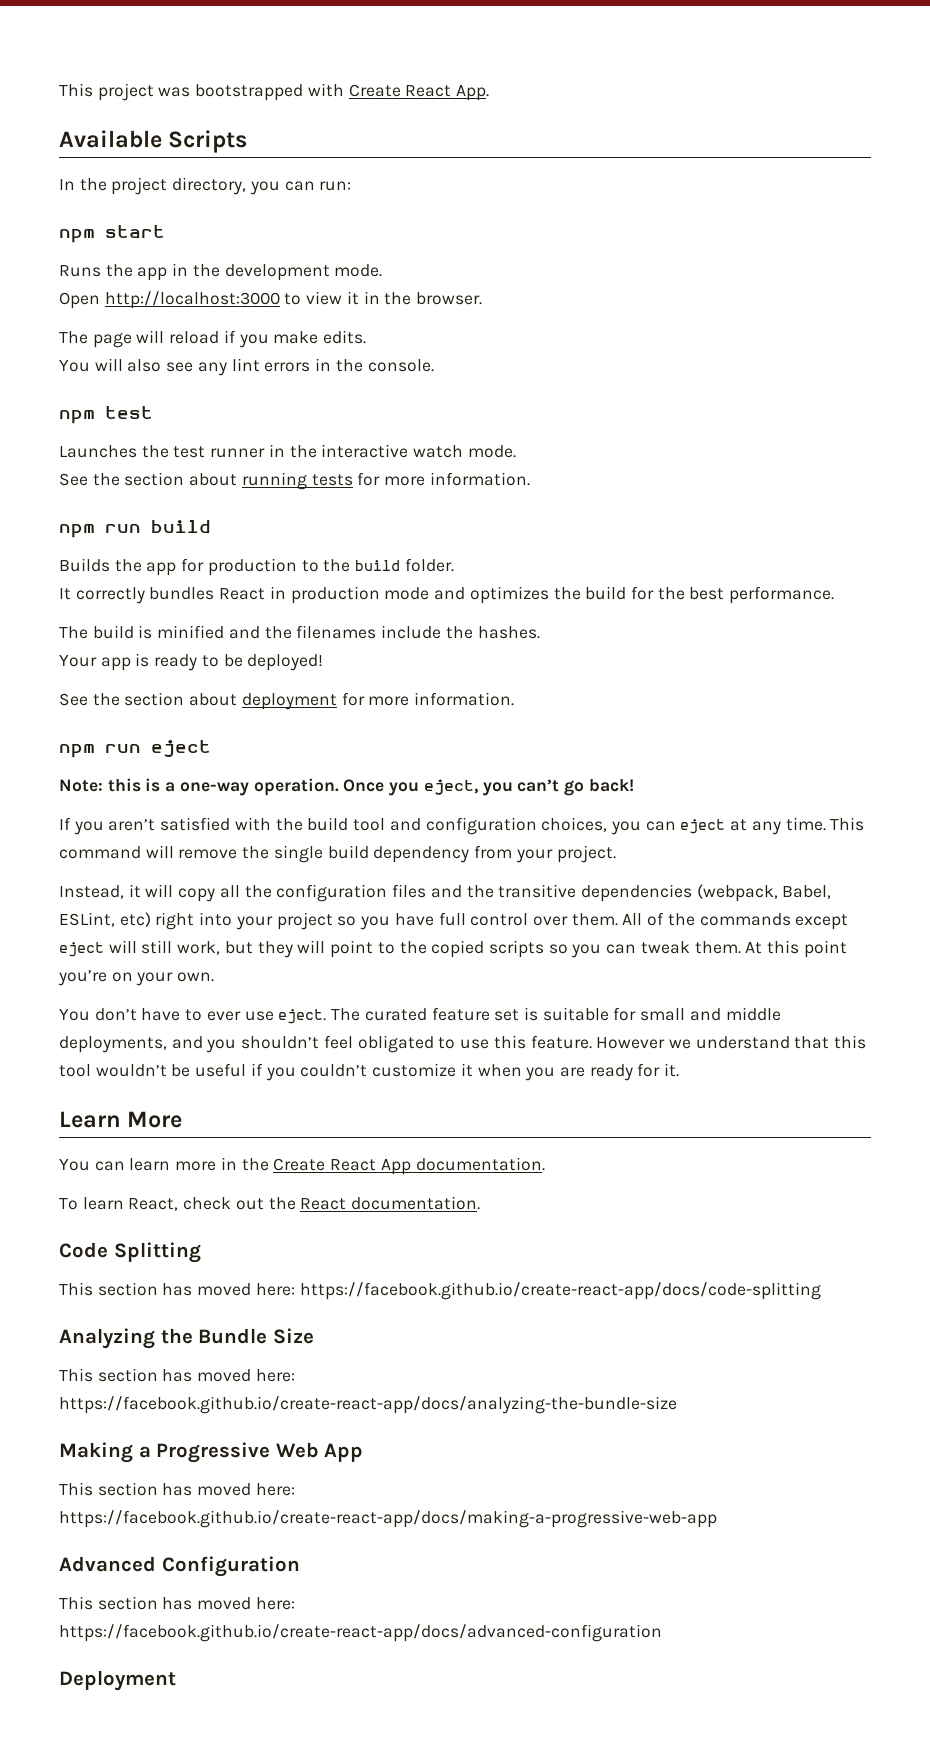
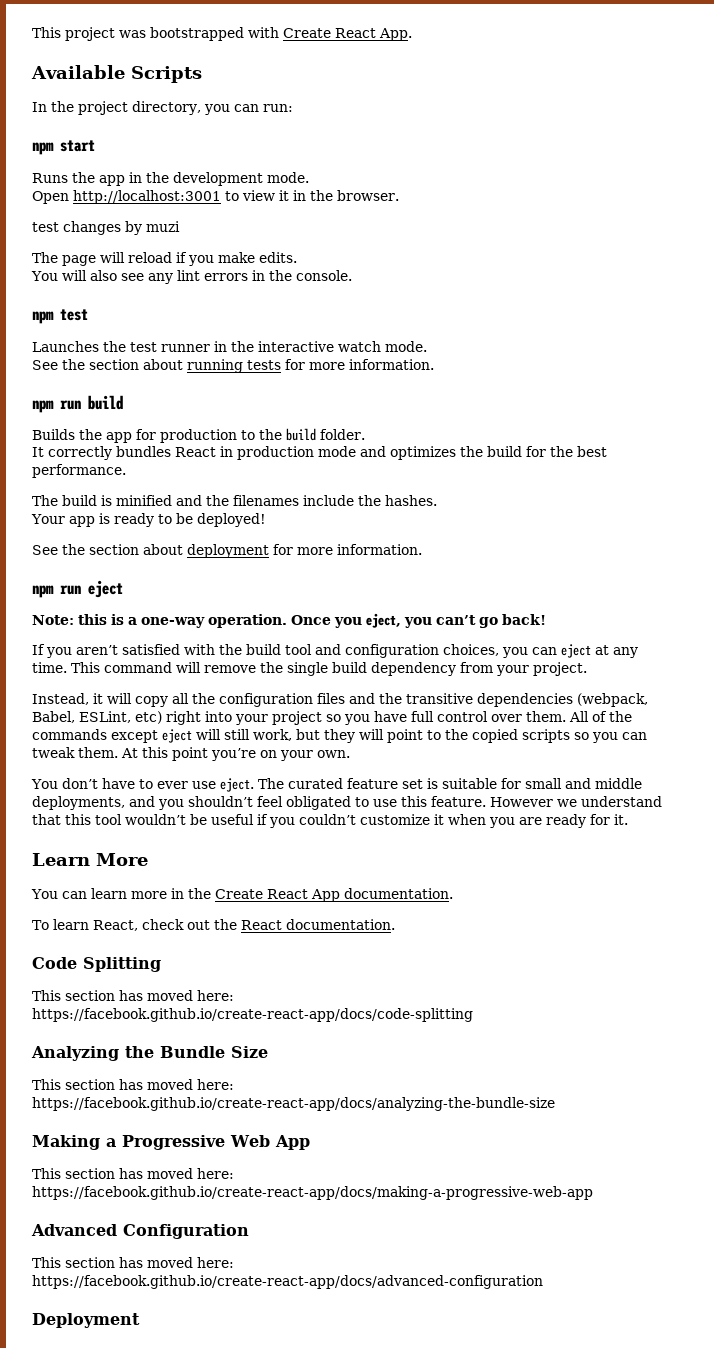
[104,291,280,309] http://localhost:3000 -> [73,190,221,204] http://localhost:3001
(483, 298) none -> [32,221,180,235] // test changes by muzi

